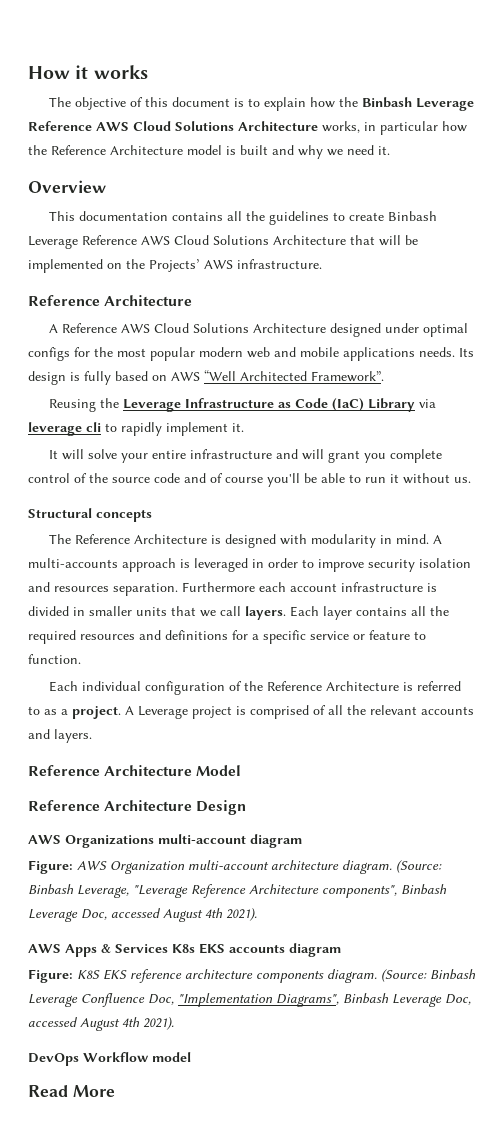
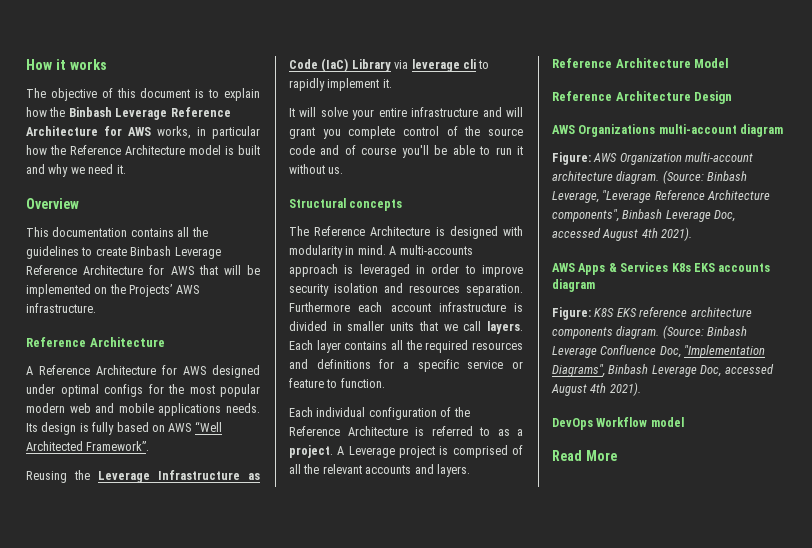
[96,121,318,131] AWS Cloud Solutions Architecture -> [26,126,151,136] Architecture for AWS
[141,235,346,245] AWS Cloud Solutions Architecture -> [83,265,194,275] Architecture for AWS
[121,323,327,333] AWS Cloud Solutions Architecture -> [96,365,206,375] Architecture for AWS

